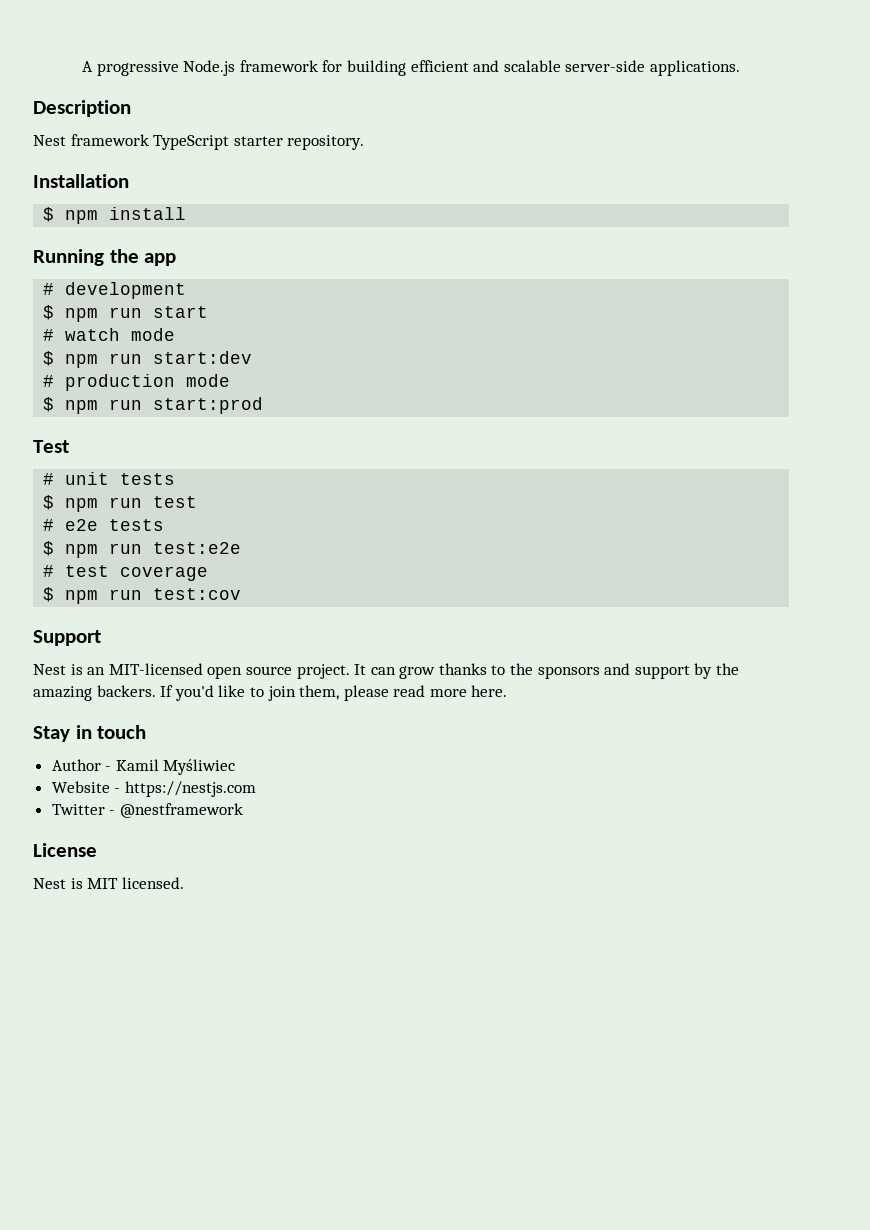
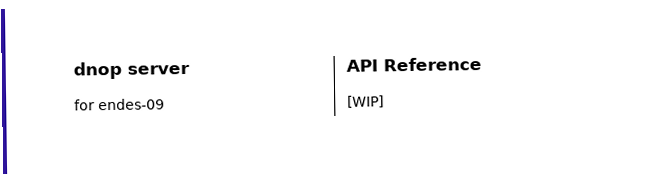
[82,60,740,76] [33,100,131,117] [33,134,365,150] [33,174,129,188] [43,207,187,224] [33,249,177,266] [43,282,187,299] [43,305,209,322] [43,328,176,341] [43,351,253,368] [43,374,231,391] [43,397,264,414] [33,440,69,453] [43,472,176,485] [43,495,198,512] [43,519,165,531] [43,541,242,558] [43,565,209,581] [43,587,242,604] [33,630,101,646] [33,663,740,679] [33,685,508,701] [33,725,147,742] [51,759,236,775] [51,781,256,797] [51,803,243,818] [33,843,97,857] [33,877,184,889] A progressive Node.js framework for building efficient and scalable server-side applications. // Description // Nest framework TypeScript starter repository. // Installation // $ npm install // Running the app // # development // $ npm run start // # watch mode // $ npm run start:dev // # production mode // $ npm run start:prod // Test // # unit tests // $ npm run test // # e2e tests // $ npm run test:e2e // # test coverage // $ npm run test:cov // Support // Nest is an MIT-licensed open source project. It can grow thanks to the sponsors and support by the amazing backers. If you'd like to join them, please read more here. // Stay in touch // Author - Kamil Myśliwiec // Website - https://nestjs.com // Twitter - @nestframework // License // Nest is MIT licensed. -> [73,61,190,80] [74,98,165,111] [346,57,482,72] [347,95,384,108] dnop server // for endes-09 // API Reference // [WIP]

